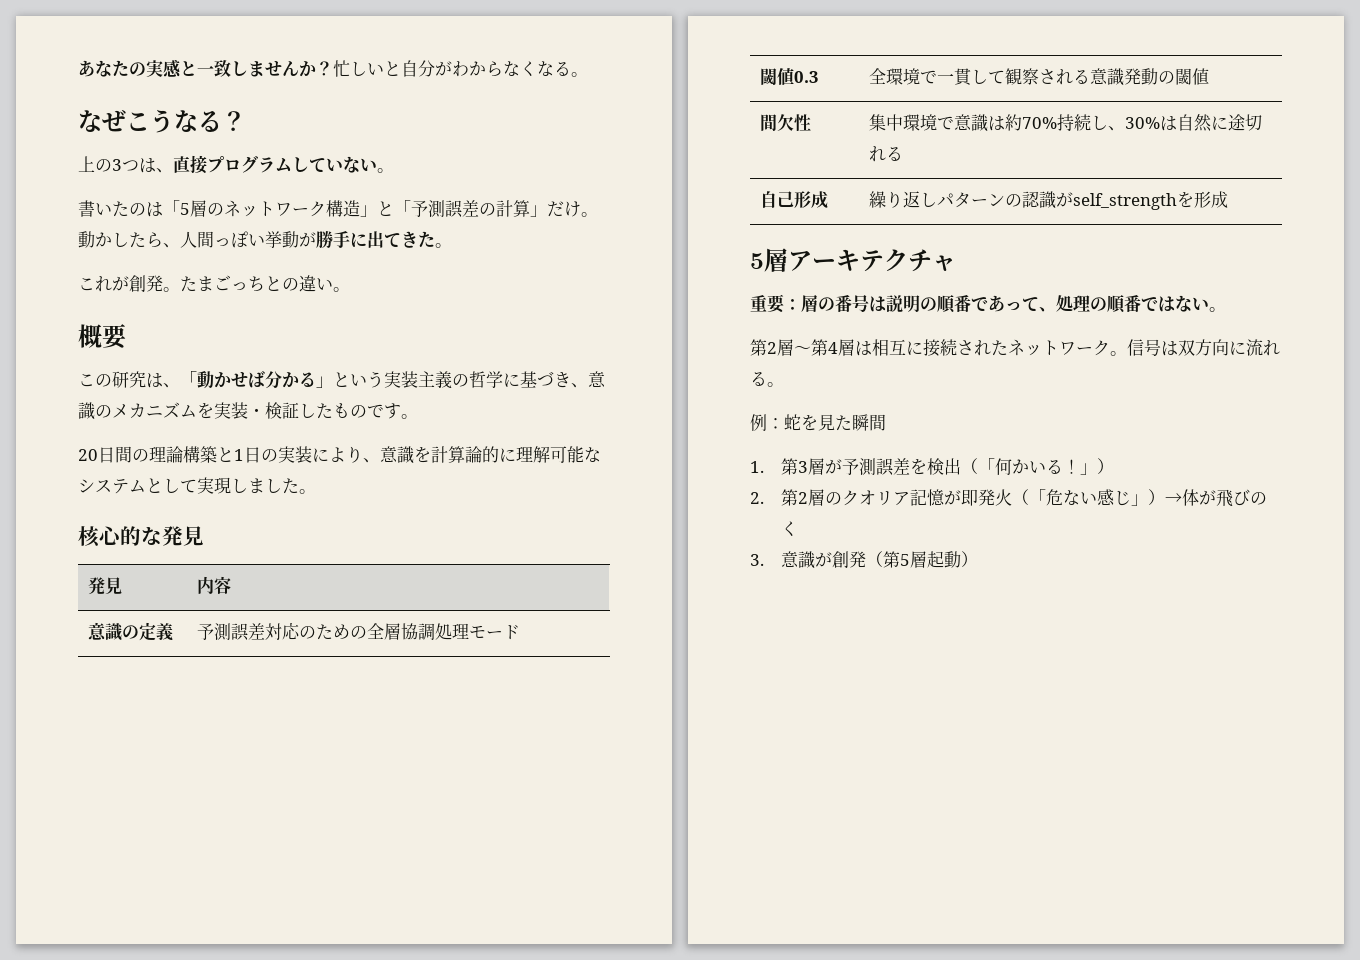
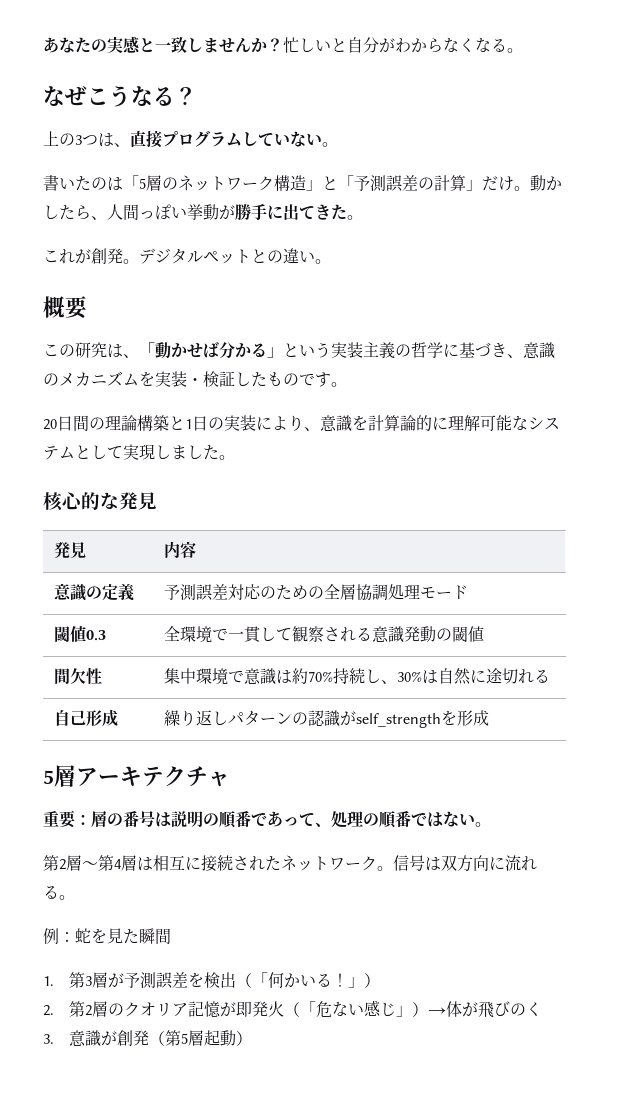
[180,275,265,292] たまごっち -> [139,248,251,264] デジタルペット

